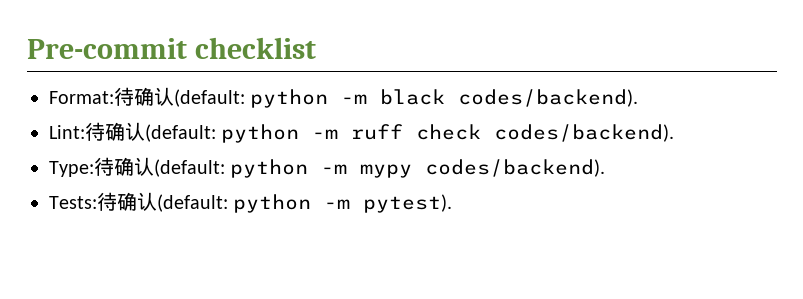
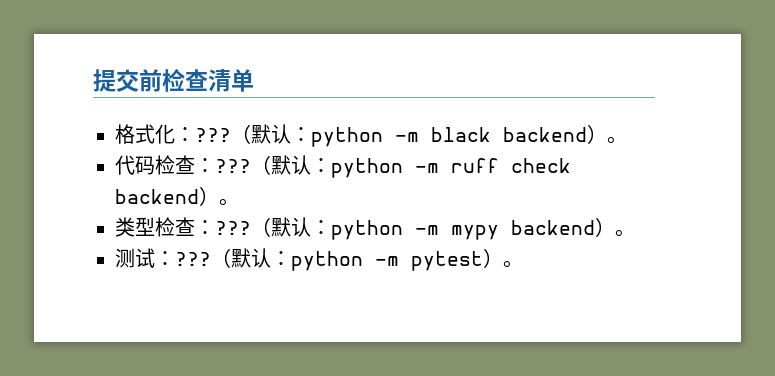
[27,37,317,59] [49,87,639,108] [49,122,675,143] [49,157,606,178] [49,192,453,213] Pre-commit checklist // Format:待确认(default: python -m black codes/backend). // Lint:待确认(default: python -m ruff check codes/backend). // Type:待确认(default: python -m mypy codes/backend). // Tests:待确认(default: python -m pytest). -> [93,68,254,92] [115,124,627,147] [115,155,571,178] [115,186,239,206] [115,217,635,240] [115,248,523,271] 提交前检查清单 // 格式化：???（默认：python -m black backend）。 // 代码检查：???（默认：python -m ruff check backend）。 // 类型检查：???（默认：python -m mypy backend）。 // 测试：???（默认：python -m pytest）。

